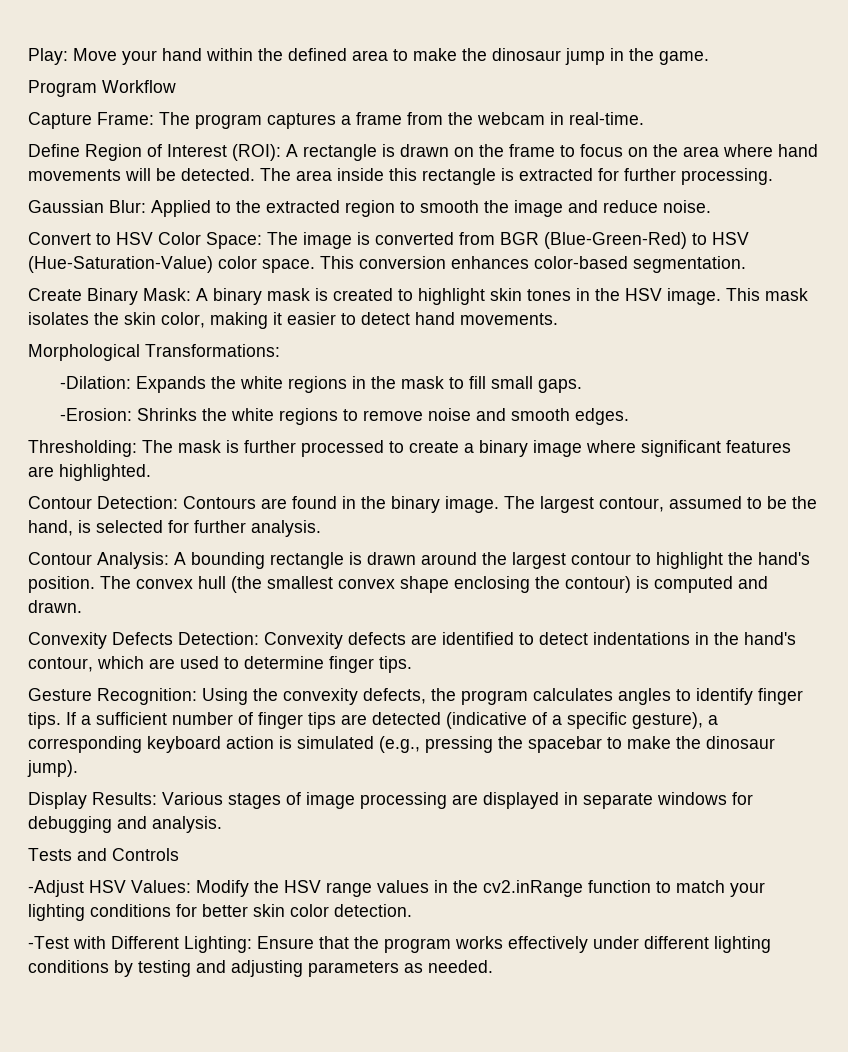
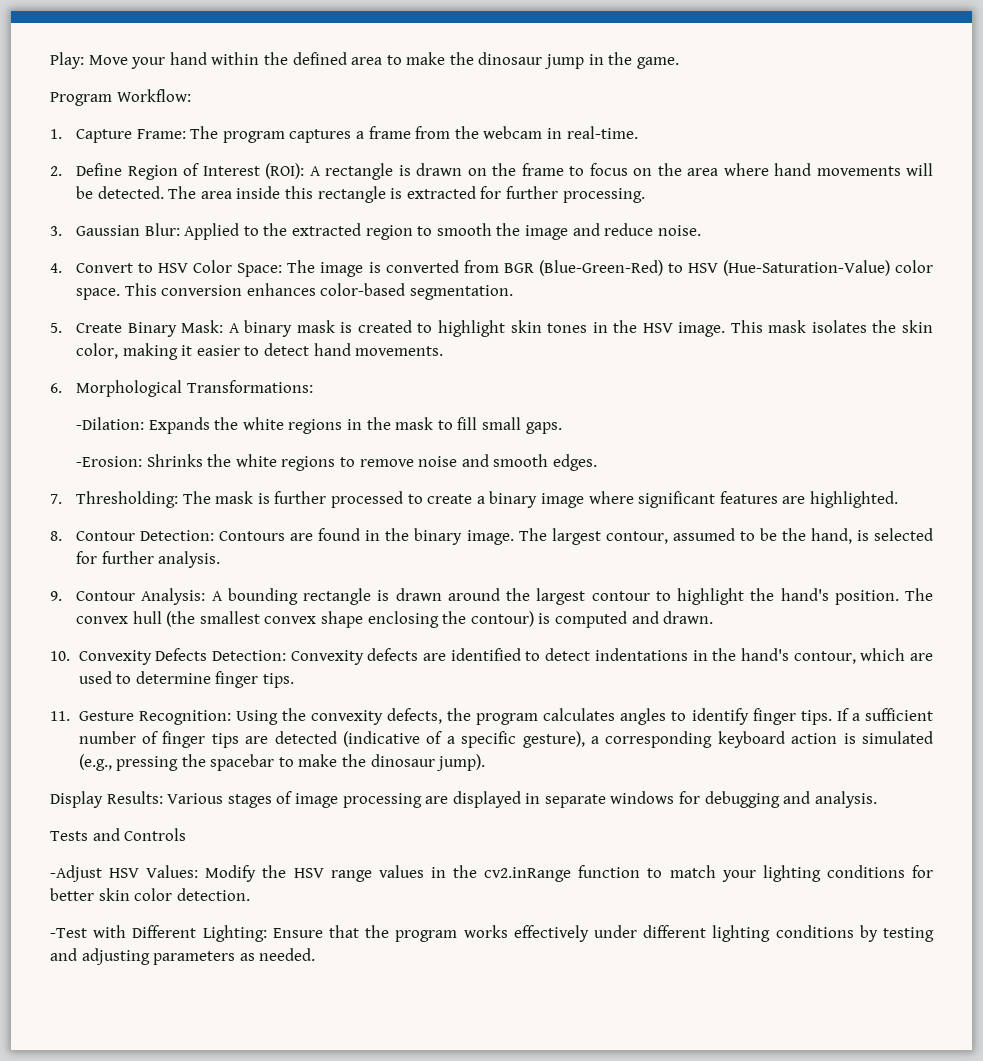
[102,80,176,93] Workflow // -> [116,89,191,102] [50,129,62,139] Workflow: // 1.
(644, 118) none -> [50,166,62,176] 2.
(773, 176) none -> [50,226,62,236] 3.
(711, 206) none -> [50,263,62,273] 4.
(746, 264) none -> [50,323,62,333] 5.
(558, 319) none -> [50,383,62,393] 6.
(630, 416) none -> [50,494,62,504] 7.
(151, 472) none -> [50,531,62,541] 8.
(321, 528) none -> [50,591,62,601] 9.
(82, 606) none -> [50,651,70,661] 10.
(412, 664) none -> [50,711,70,721] 11.

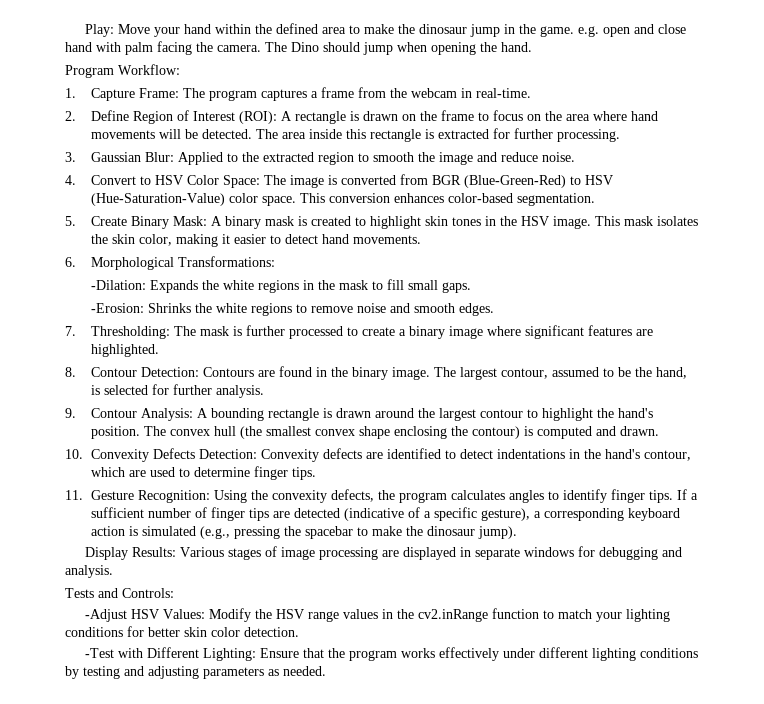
(679, 63) none -> [577,24,686,37] [65,41,532,55] e.g. open and close hand with palm facing the camera. The Dino should jump when opening the hand.
[124,828,187,841] Controls -> [122,588,174,598] Controls:

